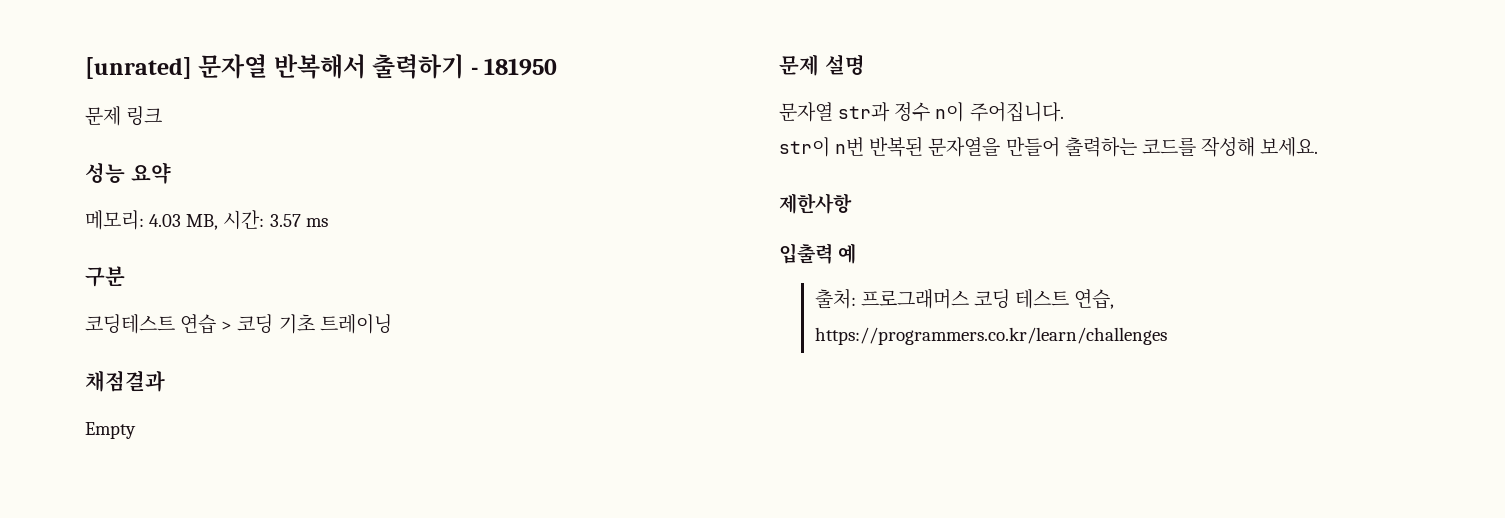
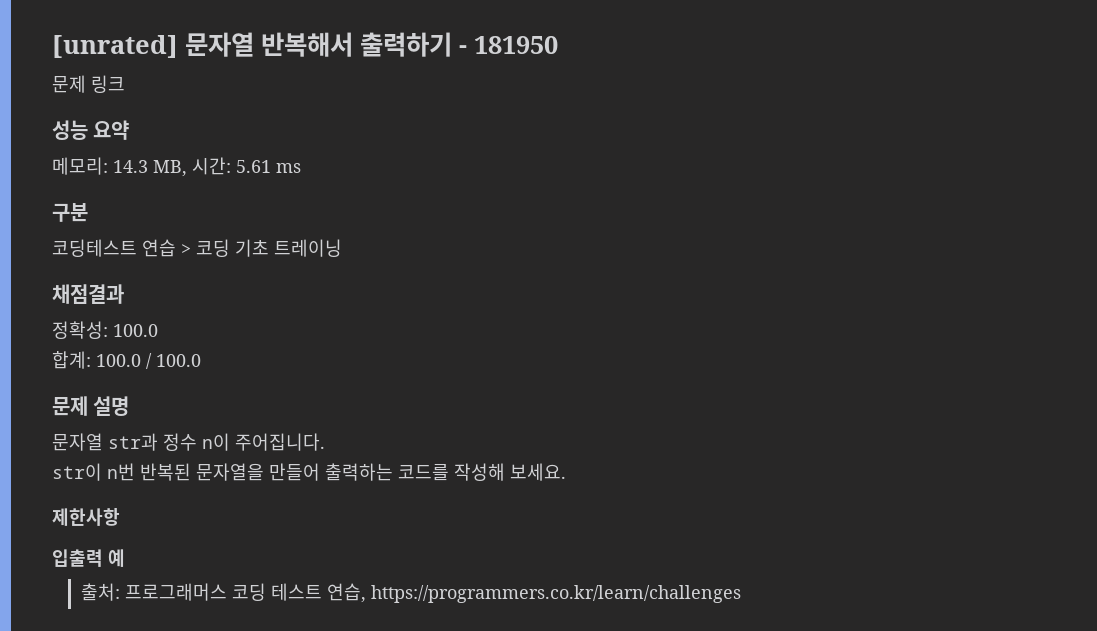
[149,214,182,227] 4.03 -> [113,160,148,173] 14.3
[269,214,301,227] 3.57 -> [236,160,271,173] 5.61
[85,422,136,439] Empty -> [52,321,158,339] [52,351,201,369] 정확성: 100.0 // 합계: 100.0 / 100.0

